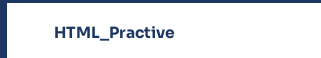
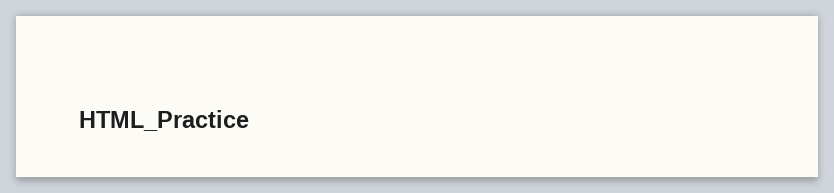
[54,26,175,41] HTML_Practive -> [79,110,249,131] HTML_Practice

